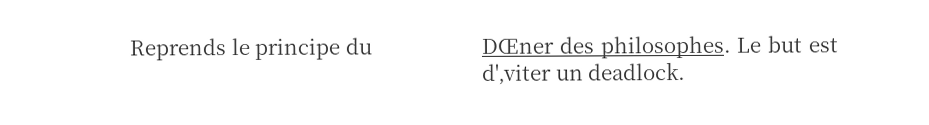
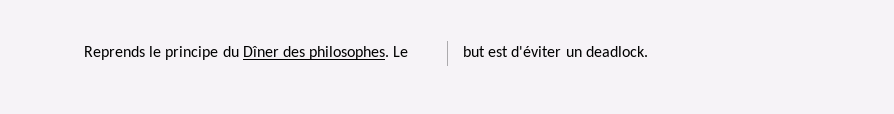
[481,38,554,55] DŒner -> [242,46,279,57] Dîner
[482,63,552,85] d'‚viter -> [511,46,562,57] d'éviter

